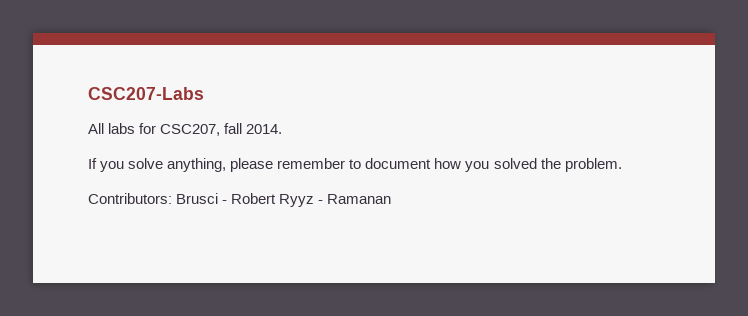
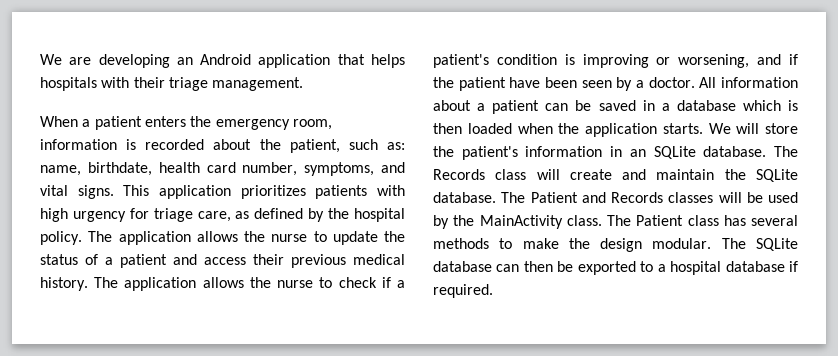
[88,87,204,100] [88,123,283,136] [88,158,622,172] [88,193,392,207] CSC207-Labs // All labs for CSC207, fall 2014. // If you solve anything, please remember to document how you solved the problem. // Contributors: Brusci - Robert Ryyz - Ramanan -> [40,54,405,68] [40,77,304,91] [40,116,332,130] [40,139,405,153] [40,162,405,176] [40,185,406,199] [40,208,406,222] [40,231,405,245] [40,254,405,268] [40,277,406,291] [433,54,798,68] [433,77,798,91] [433,100,798,114] [433,123,798,137] [433,146,798,160] [433,169,798,182] [433,192,798,203] [433,215,798,229] [433,238,798,252] [433,261,798,275] [433,284,493,298] We are developing an Android application that helps hospitals with their triage management. // When a patient enters the emergency room, information is recorded about the patient, such as: name, birthdate, health card number, symptoms, and vital signs. This application prioritizes patients with high urgency for triage care, as defined by the hospital policy. The application allows the nurse to update the status of a patient and access their previous medical history. The application allows the nurse to check if a patient's condition is improving or worsening, and if the patient have been seen by a doctor. All information about a patient can be saved in a database which is then loaded when the application starts. We will store the patient's information in an SQLite database. The Records class will create and maintain the SQLite database. The Patient and Records classes will be used by the MainActivity class. The Patient class has several methods to make the design modular. The SQLite database can then be exported to a hospital database if required.

